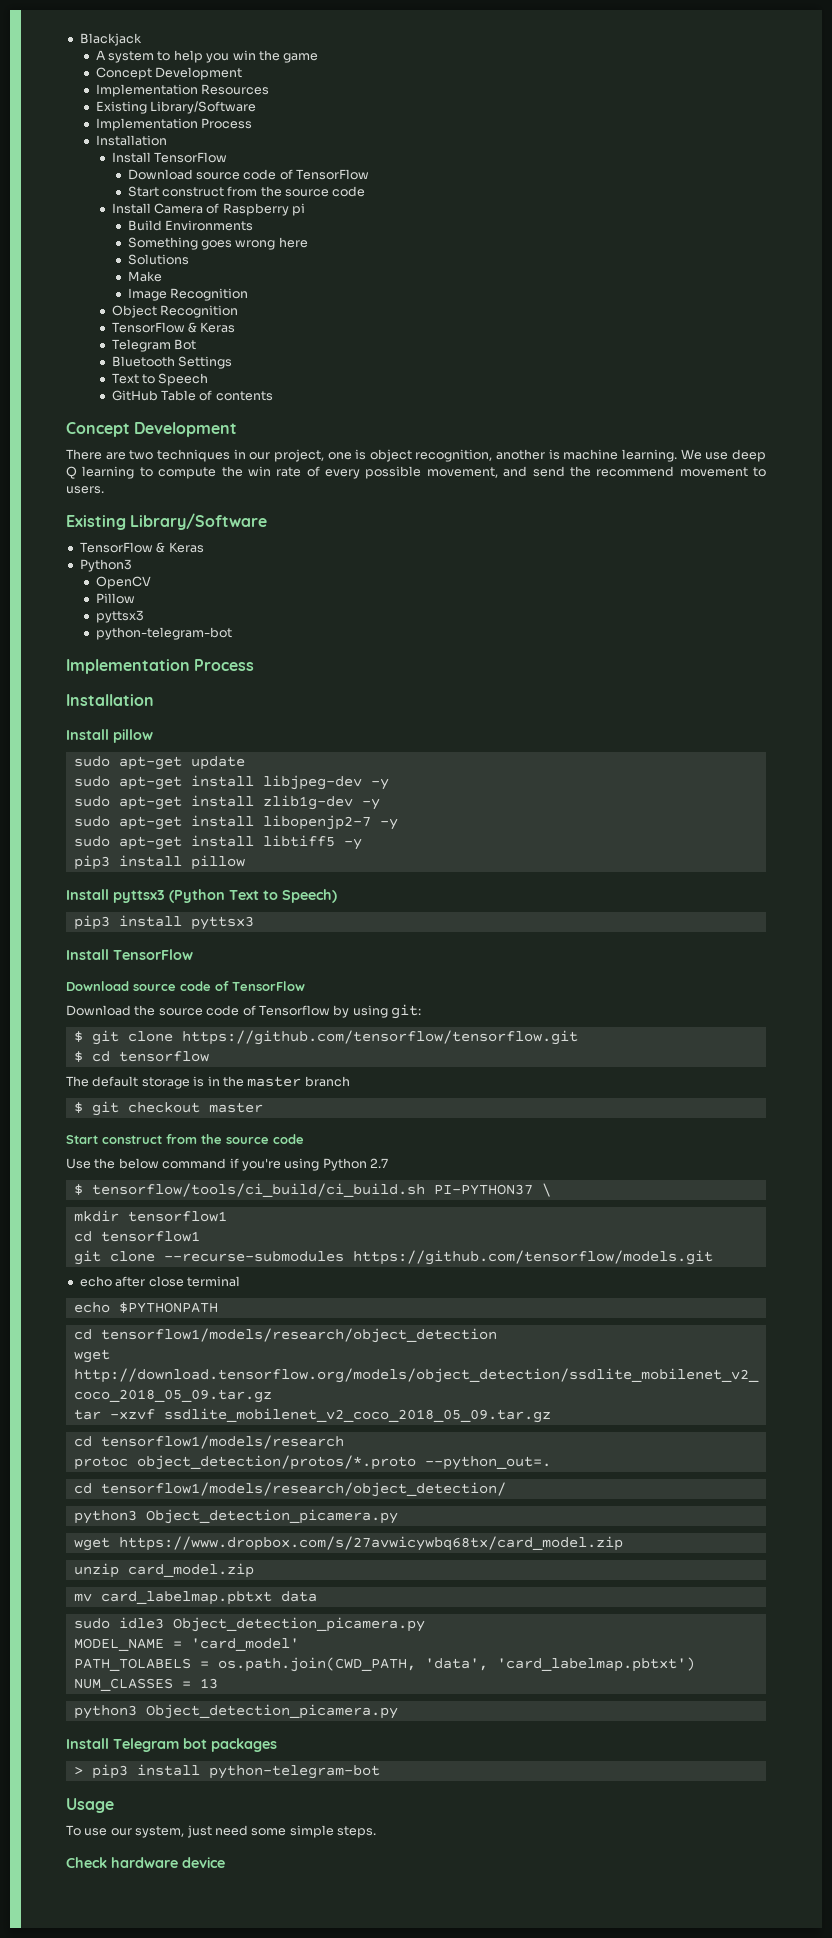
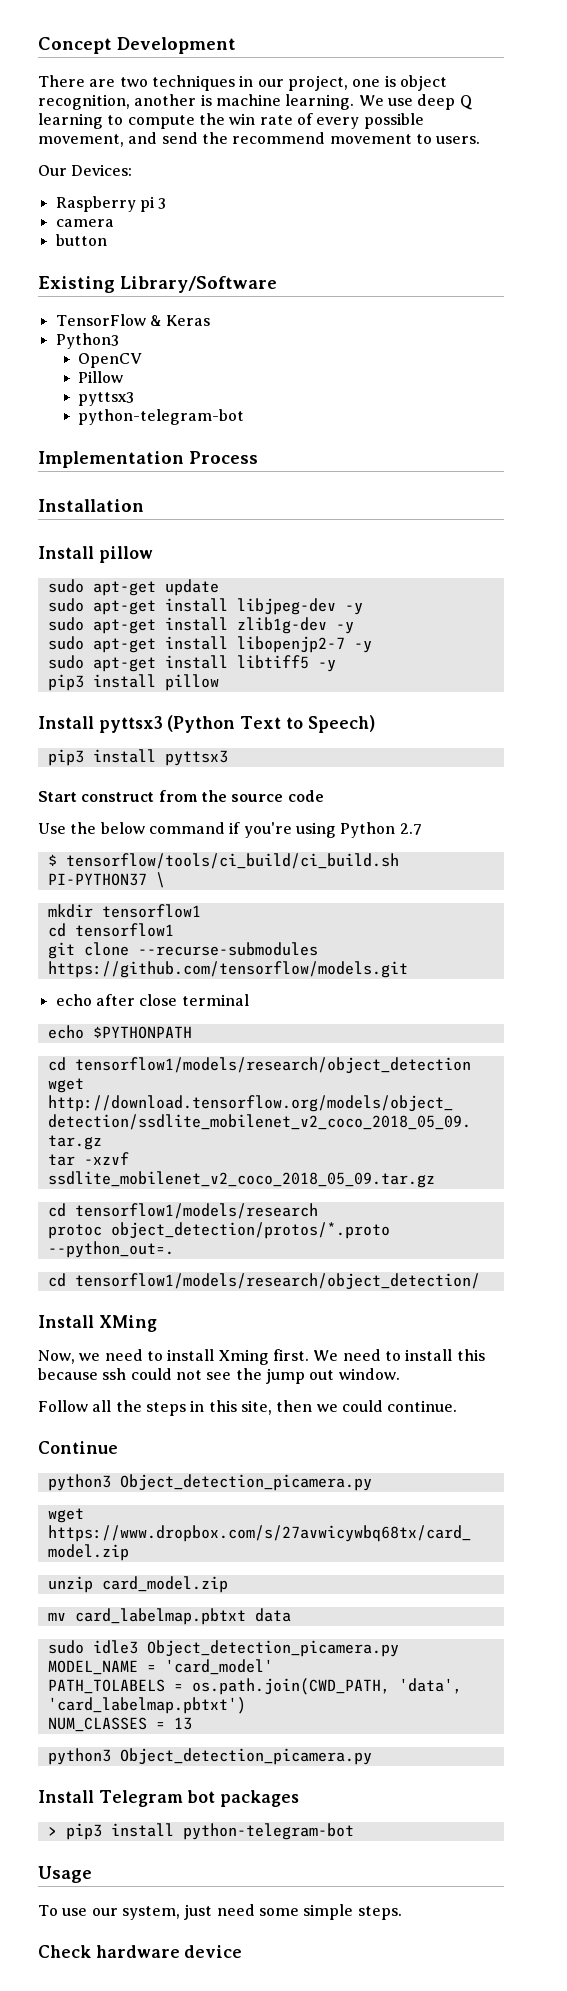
[79,33,142,46] [95,50,319,63] [95,67,243,80] [95,84,270,97] [95,101,257,114] [95,118,253,131] [95,135,167,146] [111,152,228,163] [127,169,370,180] [127,186,366,197] [111,203,306,216] [127,220,253,231] [127,237,308,250] [127,254,189,265] [127,271,162,282] [127,288,248,301] [111,305,239,318] [111,322,236,333] [111,339,197,352] [111,356,233,369] [111,373,209,386] [111,390,273,401] Blackjack // A system to help you win the game // Concept Development // Implementation Resources // Existing Library/Software // Implementation Process // Installation // Install TensorFlow // Download source code of TensorFlow // Start construct from the source code // Install Camera of Raspberry pi // Build Environments // Something goes wrong here // Solutions // Make // Image Recognition // Object Recognition // TensorFlow & Keras // Telegram Bot // Bluetooth Settings // Text to Speech // GitHub Table of contents // -> (38, 45) none
(104, 490) none -> [38,164,133,176] [55,196,167,212] [55,219,114,227] [55,234,107,246] // Our Devices: // Raspberry pi 3 // camera // button
[66,949,193,960] [66,981,305,991] [66,1004,421,1019] [73,1030,578,1045] [73,1051,209,1062] [66,1076,350,1089] [73,1101,263,1116] // Install TensorFlow // Download source code of TensorFlow // Download the source code of Tensorflow by using git: // $ git clone https://github.com/tensorflow/tensorflow.git // $ cd tensorflow // The default storage is in the master branch // $ git checkout master -> (228, 758) none
(506, 1489) none -> [38,1315,157,1332] [38,1349,485,1365] [38,1368,400,1384] [38,1400,458,1416] [38,1441,118,1454] // Install XMing // Now, we need to install Xming first. We need to install this because ssh could not see the jump out window. // Follow all the steps in this site, then we could continue. // Continue

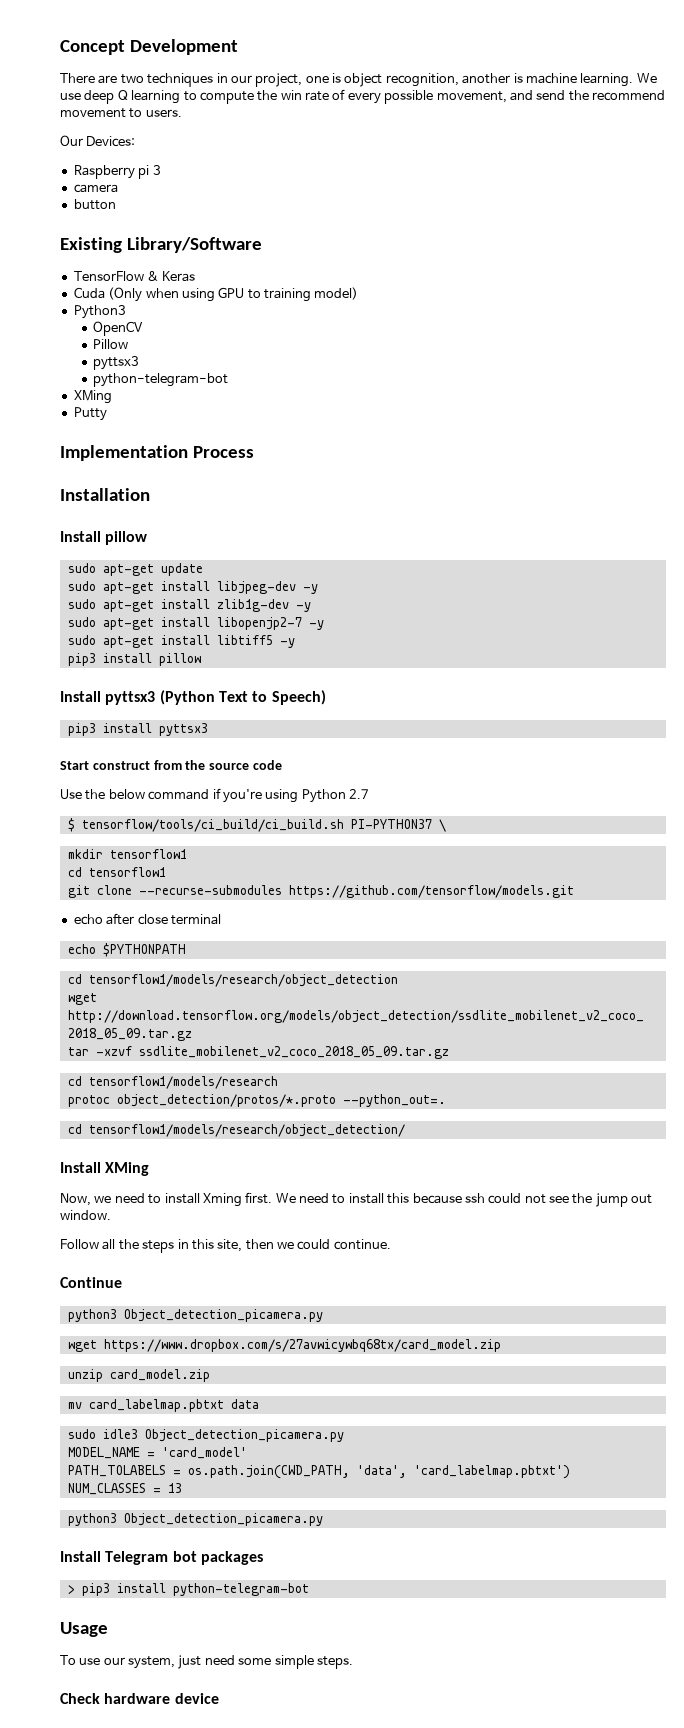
(211, 320) none -> [73,287,359,302] // Cuda (Only when using GPU to training model)
(245, 417) none -> [73,390,112,404] [73,407,107,421] // XMing // Putty

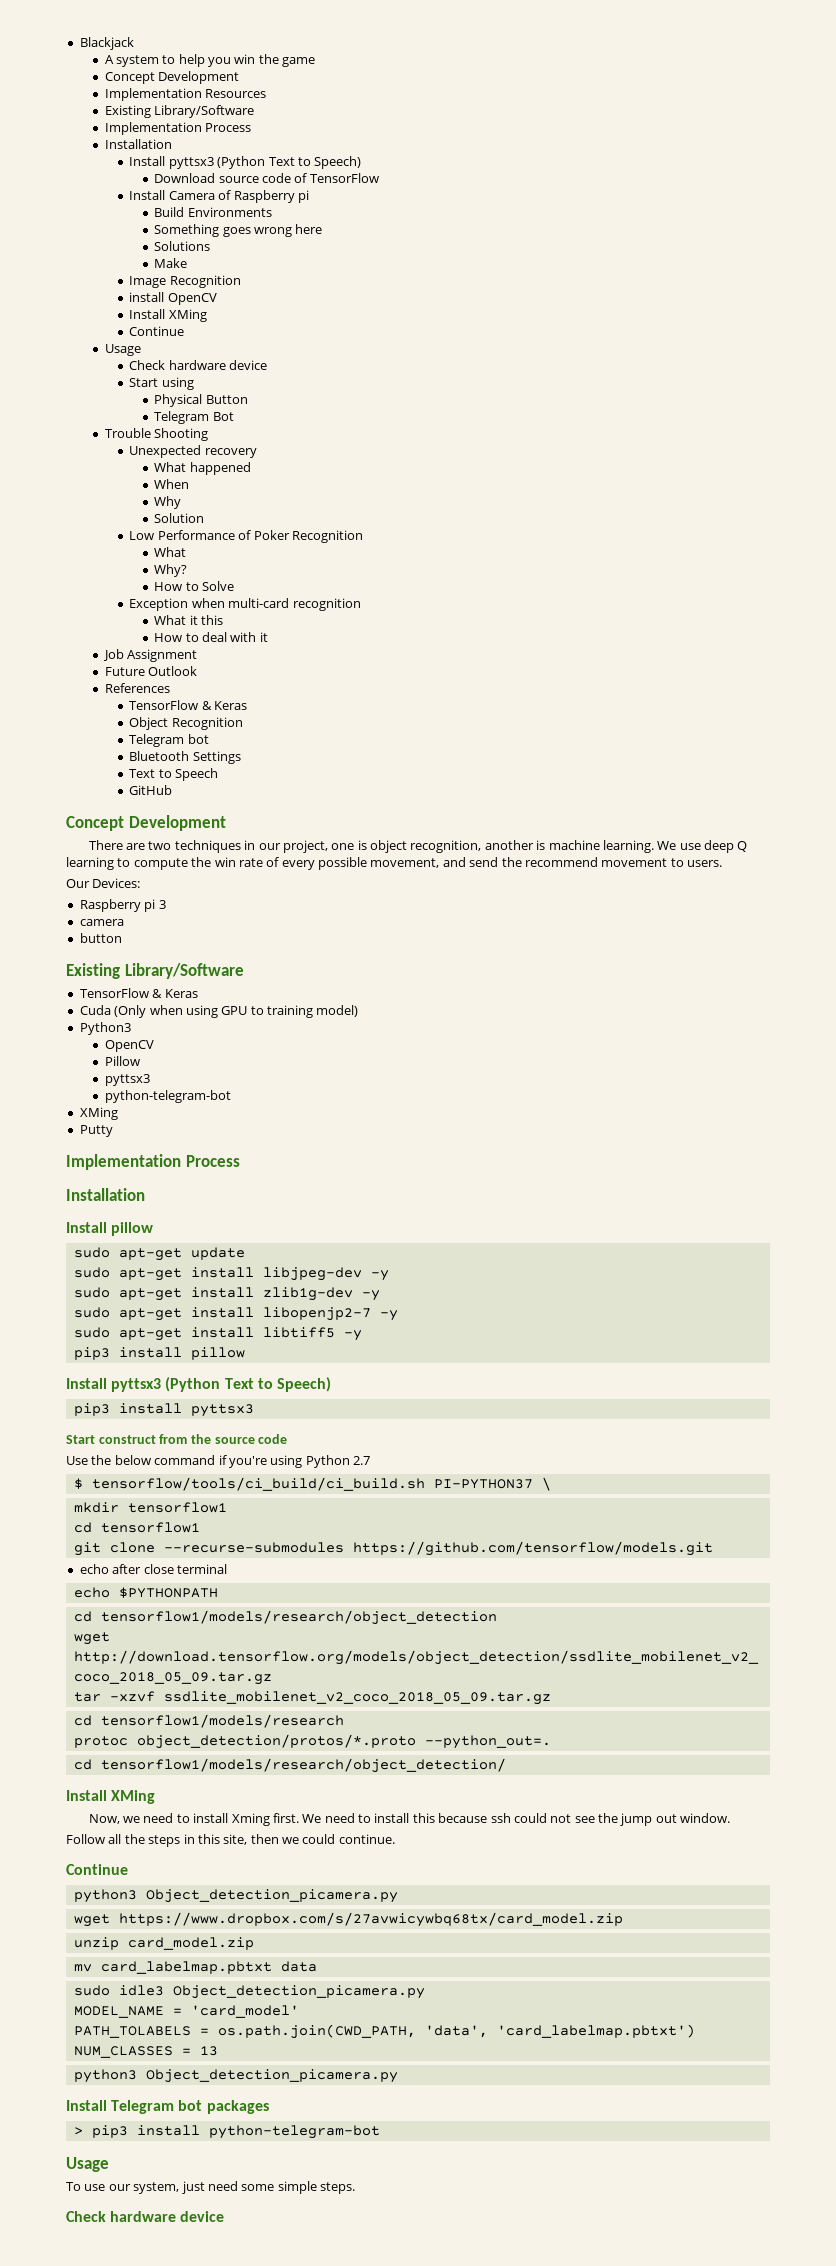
(60, 47) none -> [79,37,134,50] [104,54,316,67] [104,71,239,84] [104,88,266,101] [104,105,254,118] [104,122,251,135] [104,139,172,149] [129,156,362,169] [154,173,379,183] [129,190,309,203] [154,207,272,217] [154,224,323,237] [154,241,211,251] [154,258,188,268] [129,275,241,288] [129,292,217,305] [129,309,207,322] [129,326,185,336] [104,344,141,356] [129,360,268,370] [129,377,194,390] [154,394,248,407] [154,411,234,424] [104,428,208,441] [129,445,257,458] [154,462,251,475] [154,479,190,489] [154,496,182,509] [154,513,205,523] [129,530,363,543] [154,547,187,557] [154,564,188,577] [154,581,234,591] [129,598,361,611] [154,615,223,625] [154,632,268,642] [102,649,197,662] [104,666,197,676] [104,683,170,693] [129,700,248,710] [129,717,243,730] [129,734,209,747] [129,751,241,764] [129,768,219,781] [129,785,173,795] Blackjack // A system to help you win the game // Concept Development // Implementation Resources // Existing Library/Software // Implementation Process // Installation // Install pyttsx3 (Python Text to Speech) // Download source code of TensorFlow // Install Camera of Raspberry pi // Build Environments // Something goes wrong here // Solutions // Make // Image Recognition // install OpenCV // Install XMing // Continue // Usage // Check hardware device // Start using // Physical Button // Telegram Bot // Trouble Shooting // Unexpected recovery // What happened // When // Why // Solution // Low Performance of Poker Recognition // What // Why? // How to Solve // Exception when multi-card recognition // What it this // How to deal with it // Job Assignment // Future Outlook // References // TensorFlow & Keras // Object Recognition // Telegram bot // Bluetooth Settings // Text to Speech // GitHub //

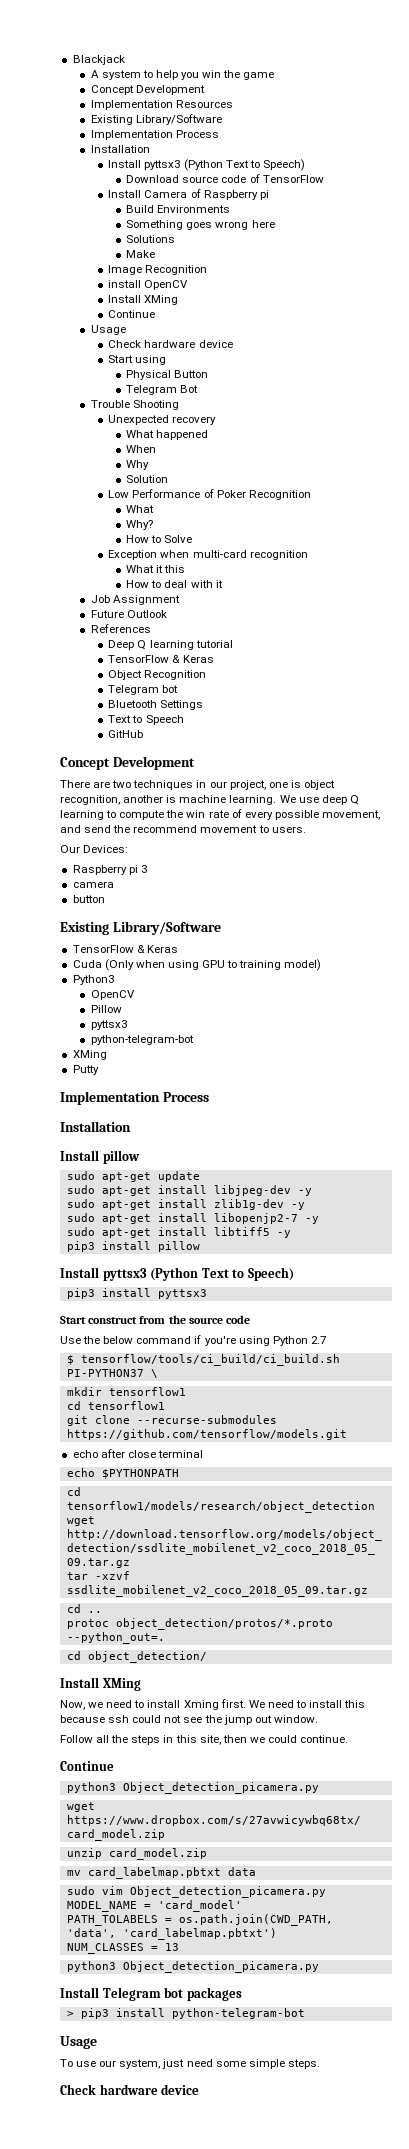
(170, 688) none -> [108,640,233,650] // Deep Q learning tutorial
[100,1714,344,1728] tensorflow1/models/research -> [87,1611,102,1613] ..
[100,1758,506,1773] tensorflow1/models/research/object_detection/ -> [87,1651,207,1663] object_detection/
[118,1985,164,1996] idle3 -> [101,1886,123,1895] vim

